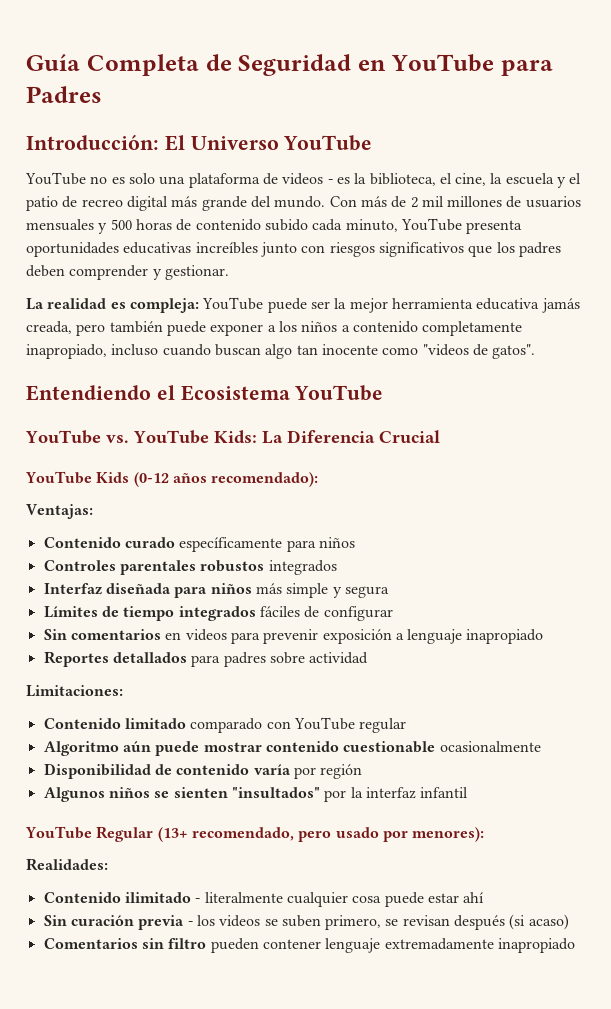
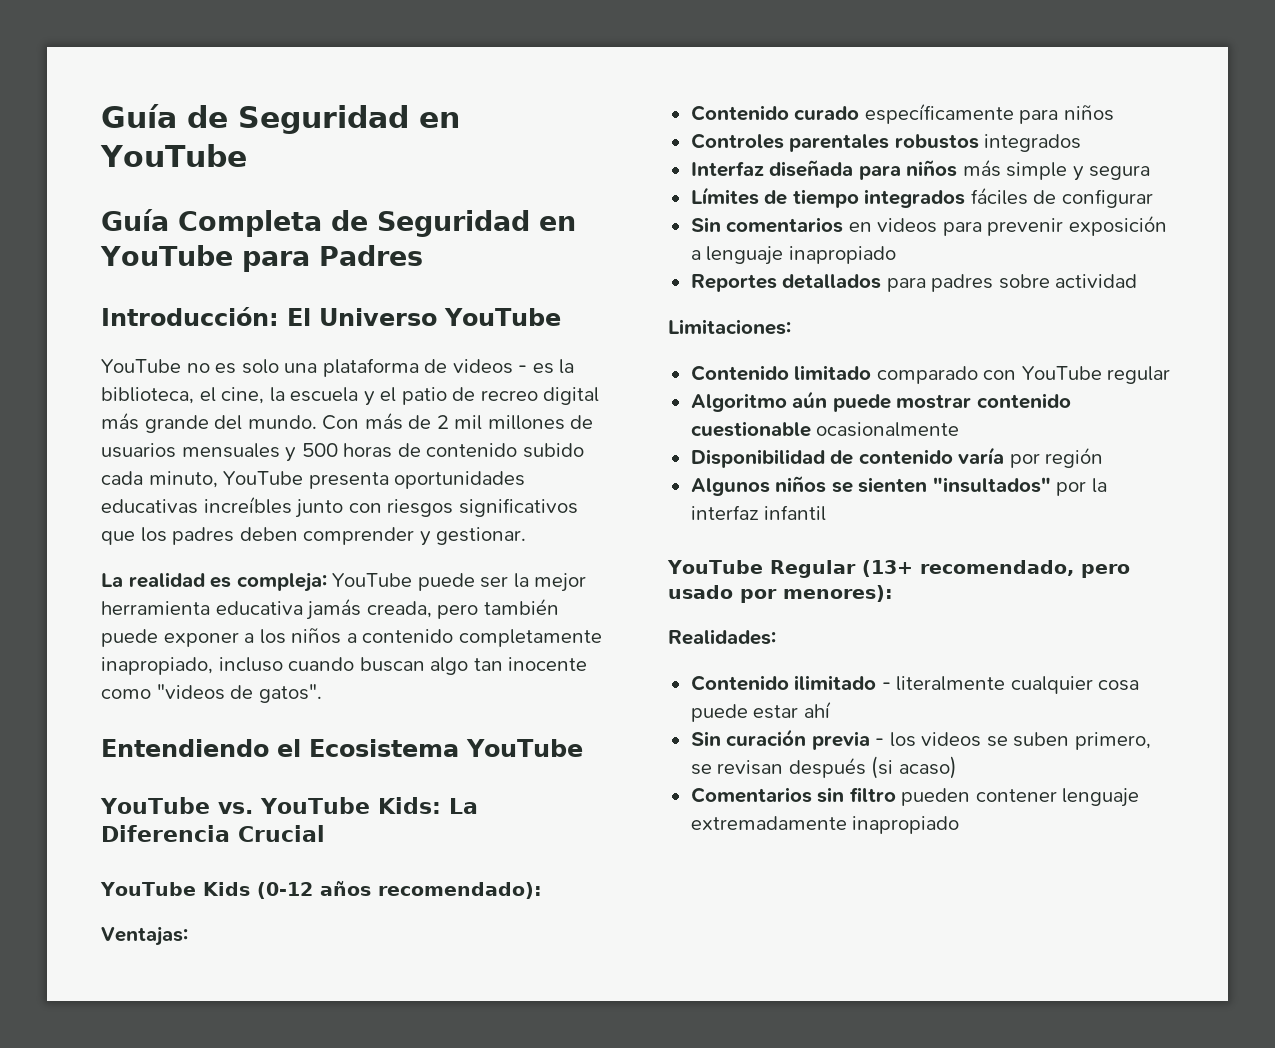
[26,54,80,71] Guía -> [101,104,460,134] [100,144,247,167] [101,209,169,231] Guía de Seguridad en YouTube // Guía

